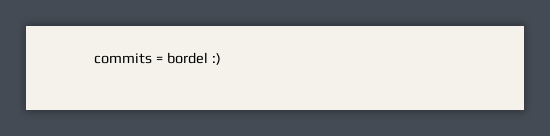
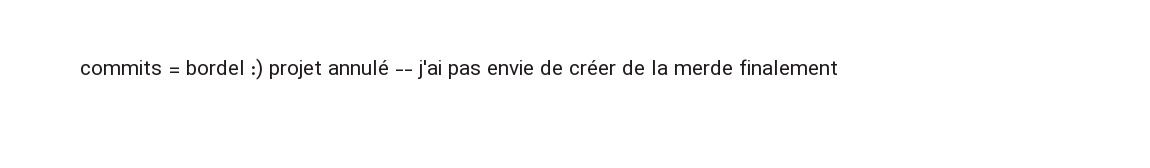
(221, 59) none -> [269,59,838,79] projet annulé -- j'ai pas envie de créer de la merde finalement

